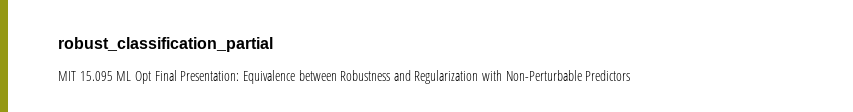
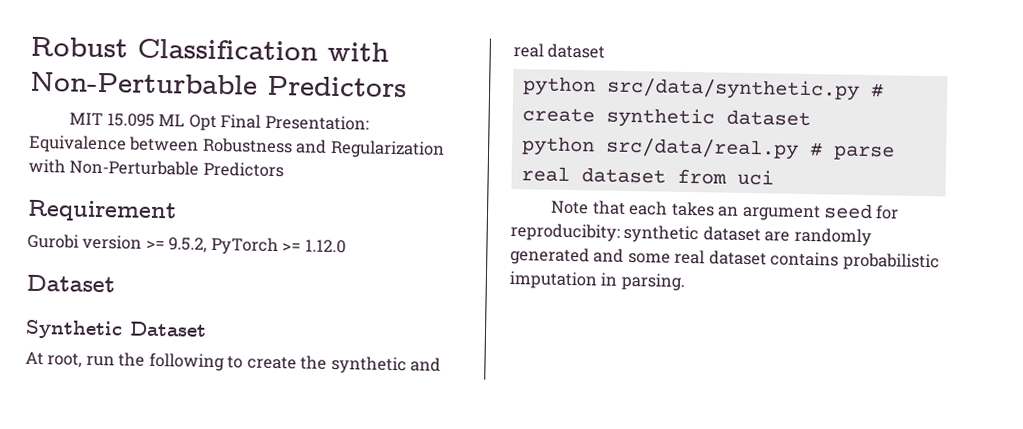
[58,37,273,52] robust_classification_partial -> [30,36,389,62] [30,71,407,98] Robust Classification with Non-Perturbable Predictors
(631, 75) none -> [27,199,177,223] [27,233,346,256] [26,274,115,293] [25,319,207,340] [25,351,442,375] [513,43,606,59] [522,76,884,101] [521,107,811,129] [521,136,895,161] [520,166,774,186] [551,200,900,222] [510,222,872,247] [510,246,940,272] [509,270,686,291] // Requirement // Gurobi version >= 9.5.2, PyTorch >= 1.12.0 // Dataset // Synthetic Dataset // At root, run the following to create the synthetic and real dataset // python src/data/synthetic.py # create synthetic dataset // python src/data/real.py # parse real dataset from uci // Note that each takes an argument seed for reproducibity: synthetic dataset are randomly generated and some real dataset contains probabilistic imputation in parsing.

